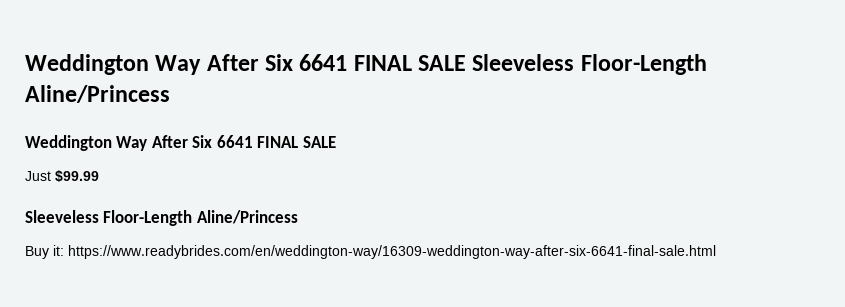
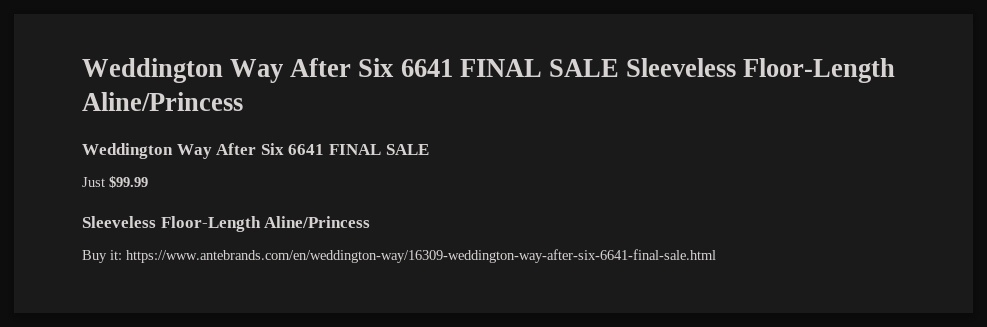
[68,245,716,259] https://www.readybrides.com/en/weddington-way/16309-weddington-way-after-six-6641-final-sale.html -> [126,249,716,263] https://www.antebrands.com/en/weddington-way/16309-weddington-way-after-six-6641-final-sale.html

